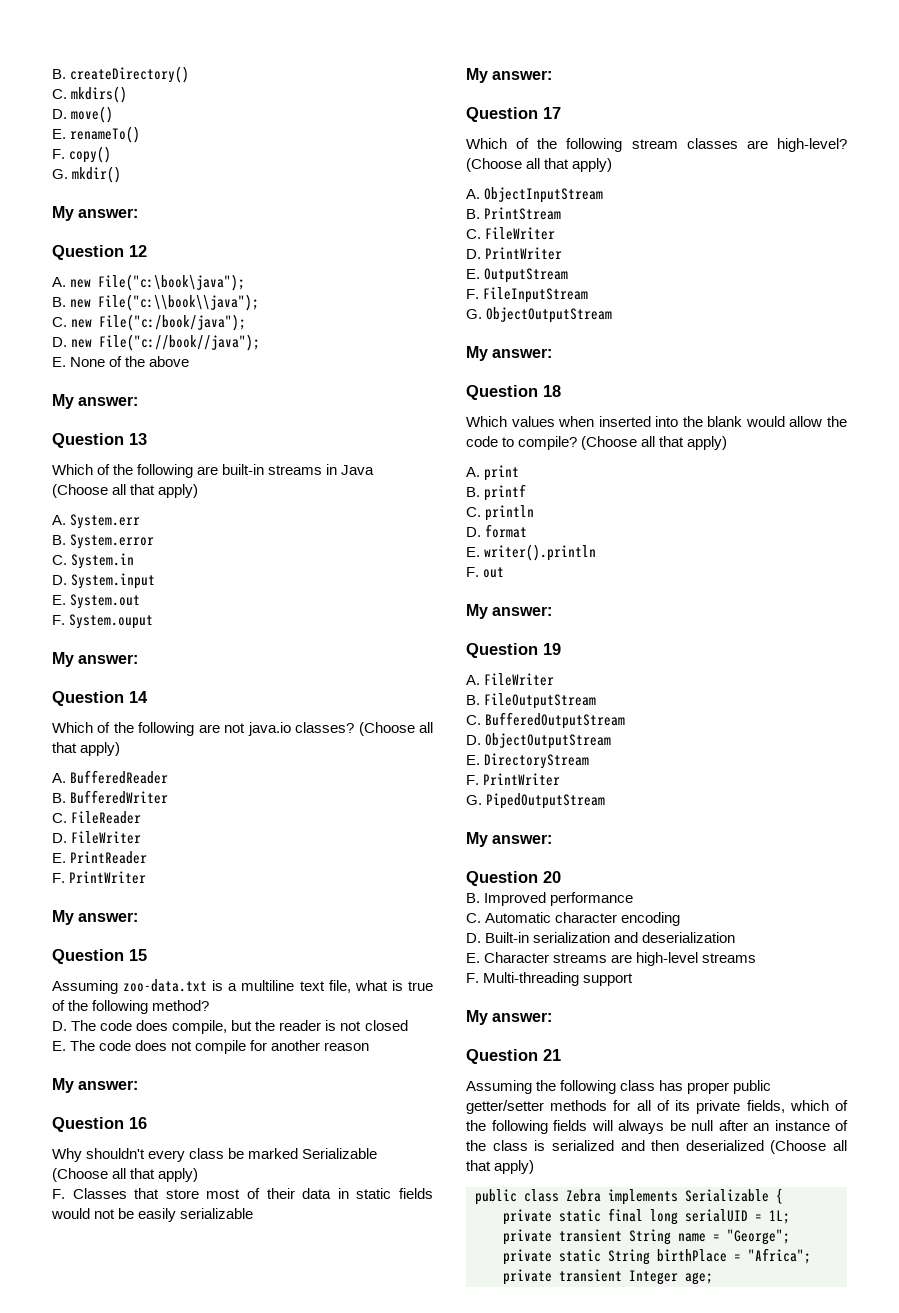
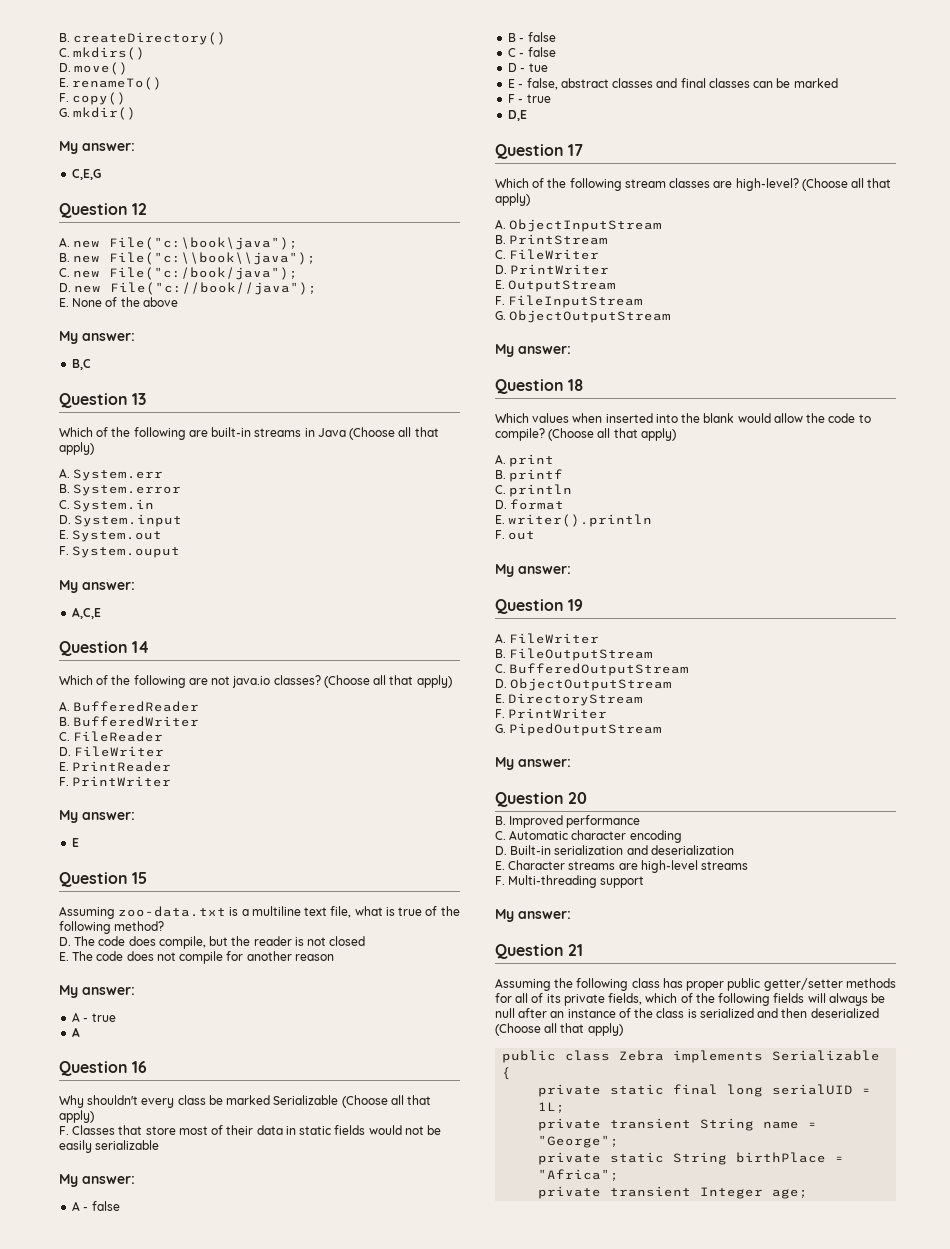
(139, 213) none -> [72,169,102,180] // C,E,G
(139, 401) none -> [72,359,92,370] // B,C
(139, 659) none -> [72,607,102,619] // A,C,E
(139, 917) none -> [72,838,80,847] // E
(139, 1085) none -> [72,1012,116,1022] [72,1027,81,1037] // A - true // A
(553, 75) none -> [72,1201,120,1211] [508,32,556,42] [508,47,556,57] [508,63,548,72] [508,78,838,90] [508,94,551,103] [508,110,528,121] // A - false // B - false // C - false // D - tue // E - false, abstract classes and final classes can be marked // F - true // D,E

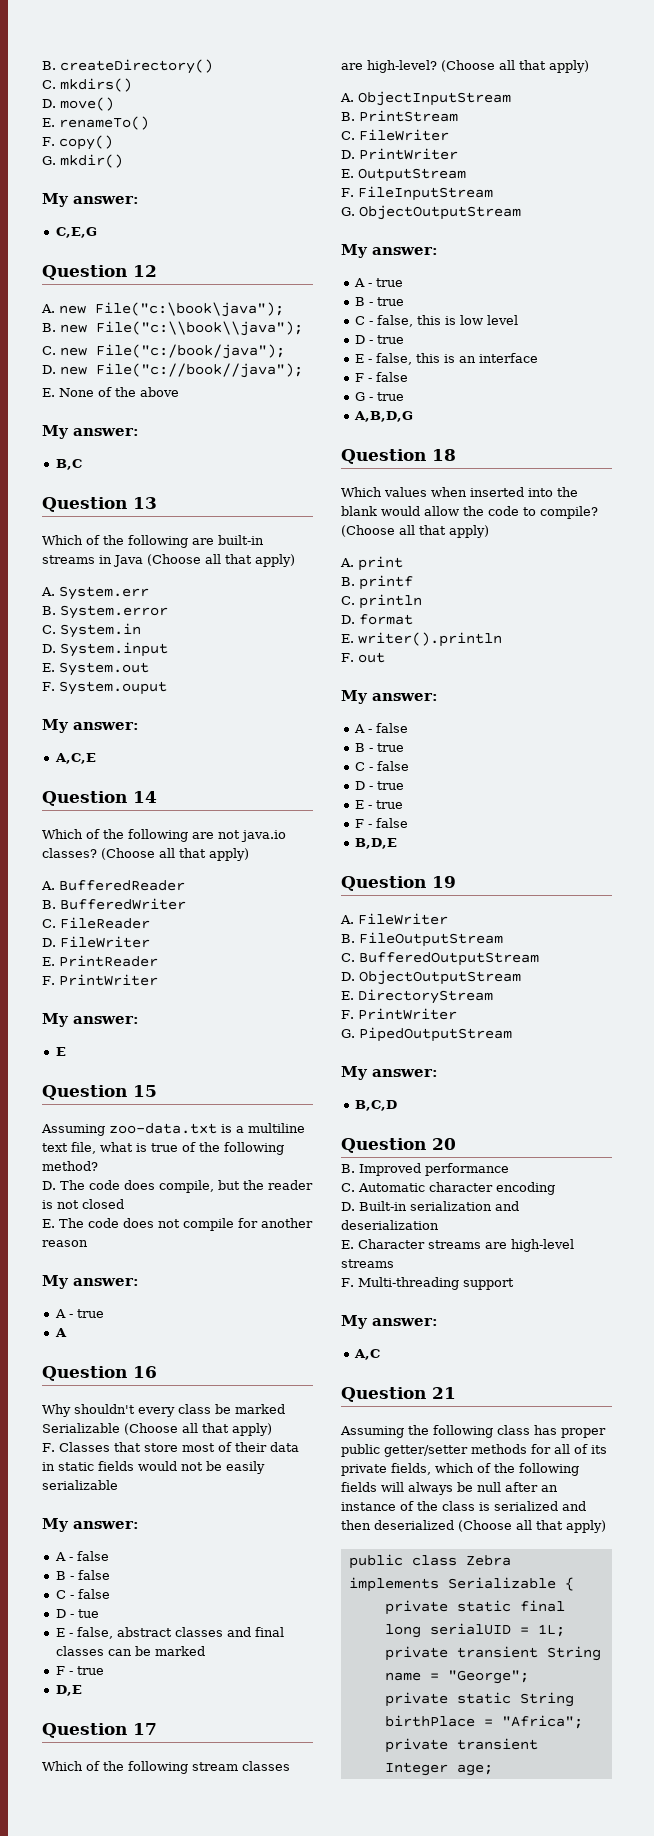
(571, 350) none -> [353,278,403,287] [354,297,404,306] [354,315,518,327] [354,335,404,344] [354,353,538,365] [354,372,408,382] [354,392,404,401] [353,411,413,422] // A - true // B - true // C - false, this is low level // D - true // E - false, this is an interface // F - false // G - true // A,B,D,G
(571, 570) none -> [353,723,408,733] [354,743,404,752] [354,761,409,771] [354,781,404,790] [354,800,403,809] [354,818,408,828] [354,838,397,849] // A - false // B - true // C - false // D - true // E - true // F - false // B,D,E
(571, 763) none -> [354,1100,397,1111] // B,C,D
(571, 915) none -> [353,1349,380,1360] // A,C

